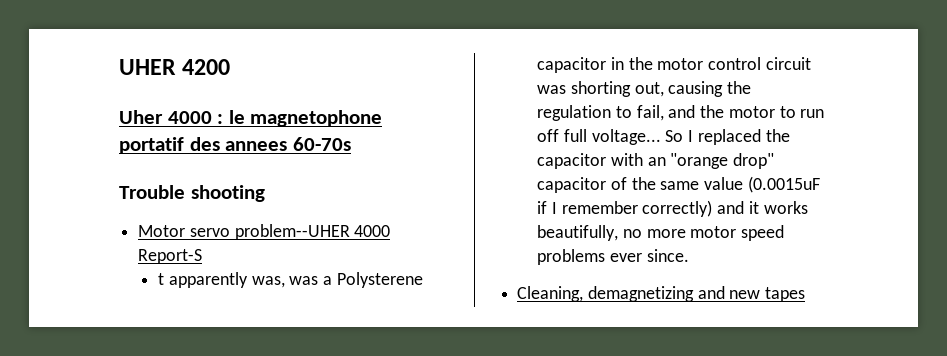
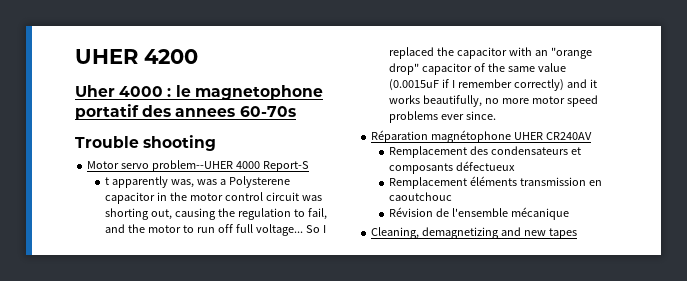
(689, 255) none -> [371,130,593,143] [389,146,582,158] [389,161,516,174] [389,176,603,189] [389,192,453,201] [389,207,570,220] // Réparation magnétophone UHER CR240AV // Remplacement des condensateurs et composants défectueux // Remplacement éléments transmission en caoutchouc // Révision de l'ensemble mécanique

